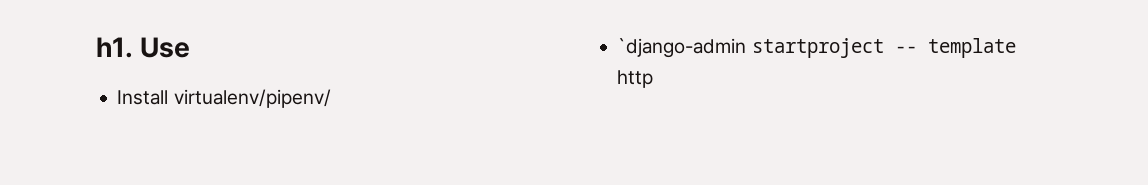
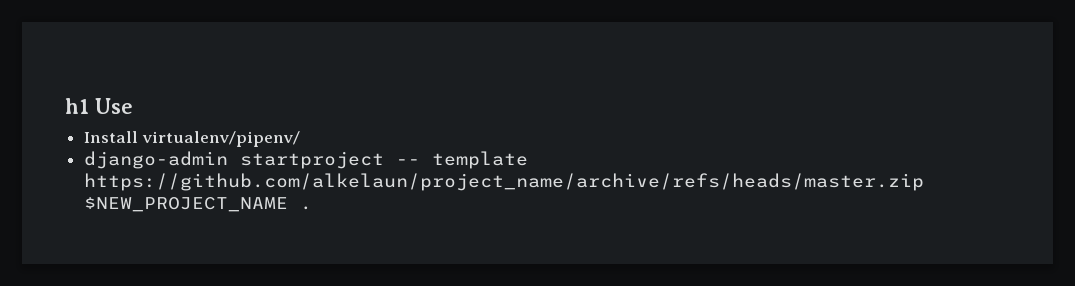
[96,37,133,58] h1. -> [65,98,89,114] h1
[617,38,747,58] `django-admin -> [84,151,229,169] django-admin
[617,70,654,88] http -> [84,173,925,191] [84,197,313,212] https://github.com/alkelaun/project_name/archive/refs/heads/master.zip $NEW_PROJECT_NAME .

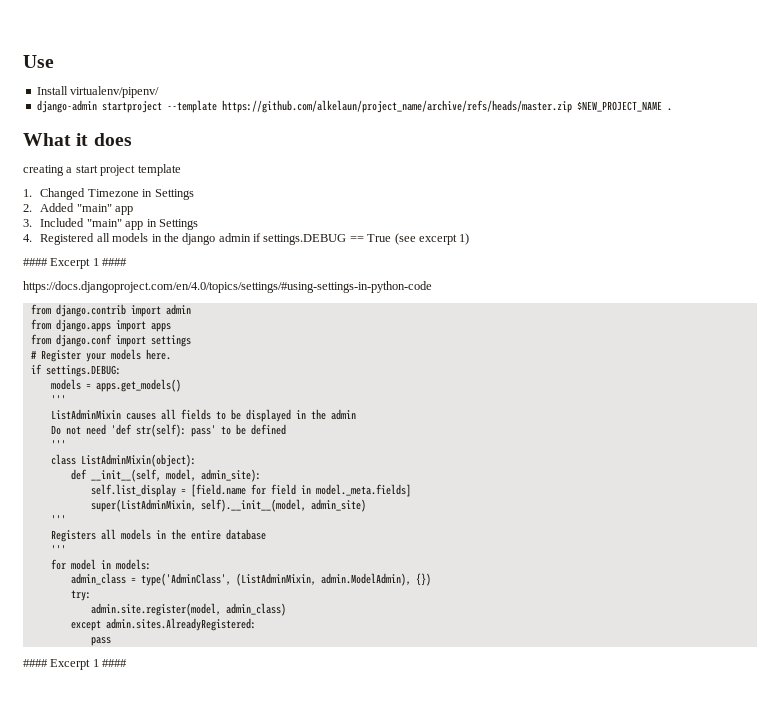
[65,98,89,114] h1 -> (23, 61) none
[396,151,529,169] -- template -> [166,100,217,113] --template
(313, 208) none -> [23,133,132,146] [23,164,181,176] [23,188,194,200] [23,203,134,215] [23,218,198,230] [23,233,470,245] [23,258,128,269] [23,281,432,293] [30,304,191,317] [30,319,171,332] [30,334,191,347] [30,349,171,362] [30,364,121,377] [50,379,181,392] [50,395,66,404] [50,409,356,422] [50,424,286,437] [50,440,66,449] [50,454,196,467] [70,469,261,482] [90,484,411,497] [90,499,366,512] [50,515,66,524] [50,529,266,542] [50,545,66,554] [50,559,151,570] [70,573,431,586] [70,590,91,601] [90,603,286,616] [70,618,256,631] [90,637,111,646] [23,659,128,670] // What it does // creating a start project template // 1. Changed Timezone in Settings // 2. Added "main" app // 3. Included "main" app in Settings // 4. Registered all models in the django admin if settings.DEBUG == True (see excerpt 1) // #### Excerpt 1 #### // https://docs.djangoproject.com/en/4.0/topics/settings/#using-settings-in-python-code // from django.contrib import admin // from django.apps import apps // from django.conf import settings // # Register your models here. // if settings.DEBUG: // models = apps.get_models() // ''' // ListAdminMixin causes all fields to be displayed in the admin // Do not need 'def str(self): pass' to be defined // ''' // class ListAdminMixin(object): // def __init__(self, model, admin_site): // self.list_display = [field.name for field in model._meta.fields] // super(ListAdminMixin, self).__init__(model, admin_site) // ''' // Registers all models in the entire database // ''' // for model in models: // admin_class = type('AdminClass', (ListAdminMixin, admin.ModelAdmin), {}) // try: // admin.site.register(model, admin_class) // except admin.sites.AlreadyRegistered: // pass // #### Excerpt 1 ####

